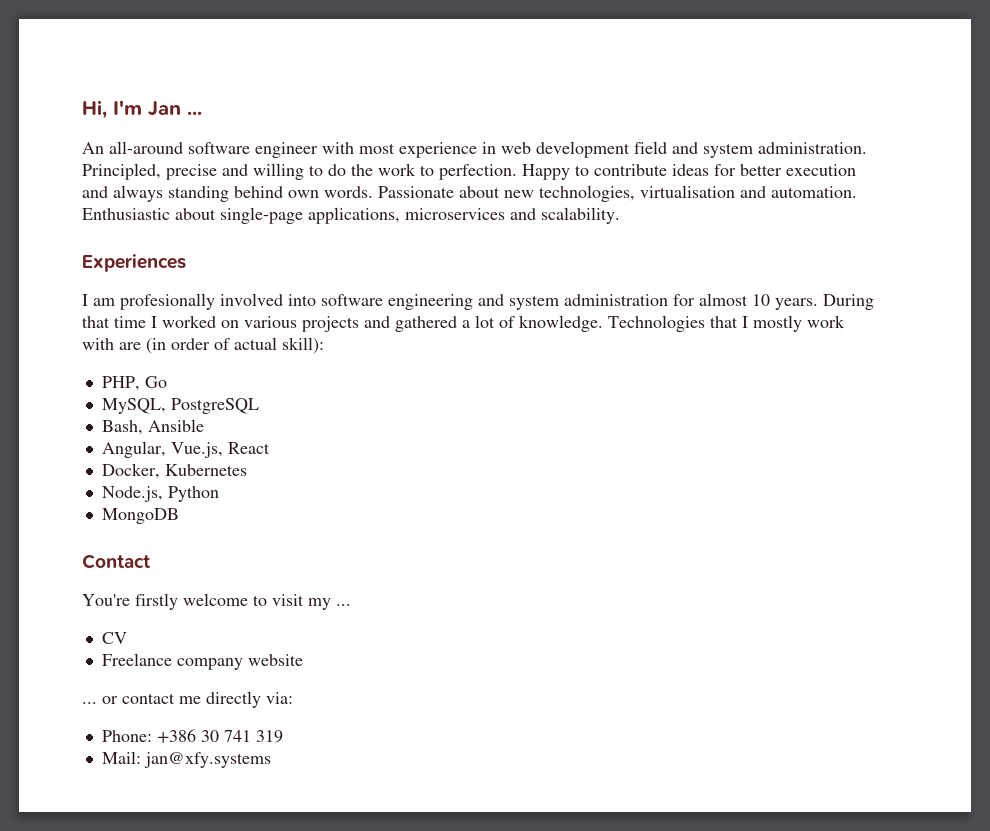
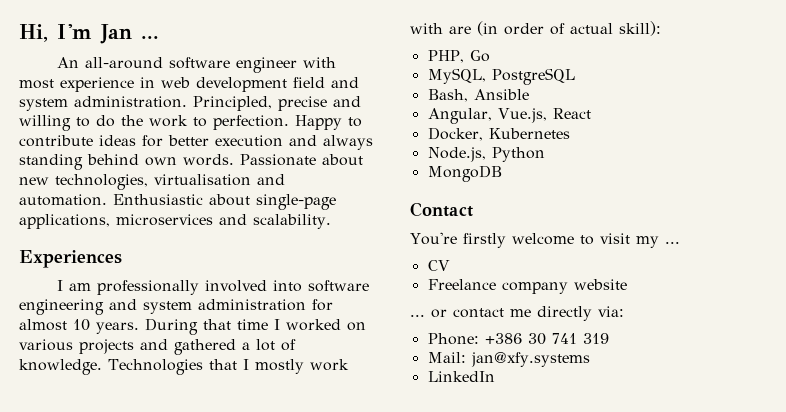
[120,293,215,310] profesionally -> [96,280,199,295] professionally
(271, 760) none -> [427,371,495,382] // LinkedIn

